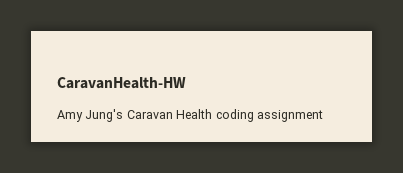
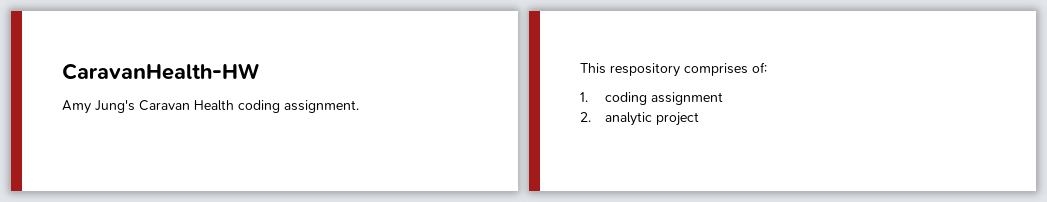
[256,110,323,122] assignment -> [284,100,359,113] [580,62,767,77] [580,92,723,105] [580,112,699,126] assignment. // This respository comprises of: // 1. coding assignment // 2. analytic project

